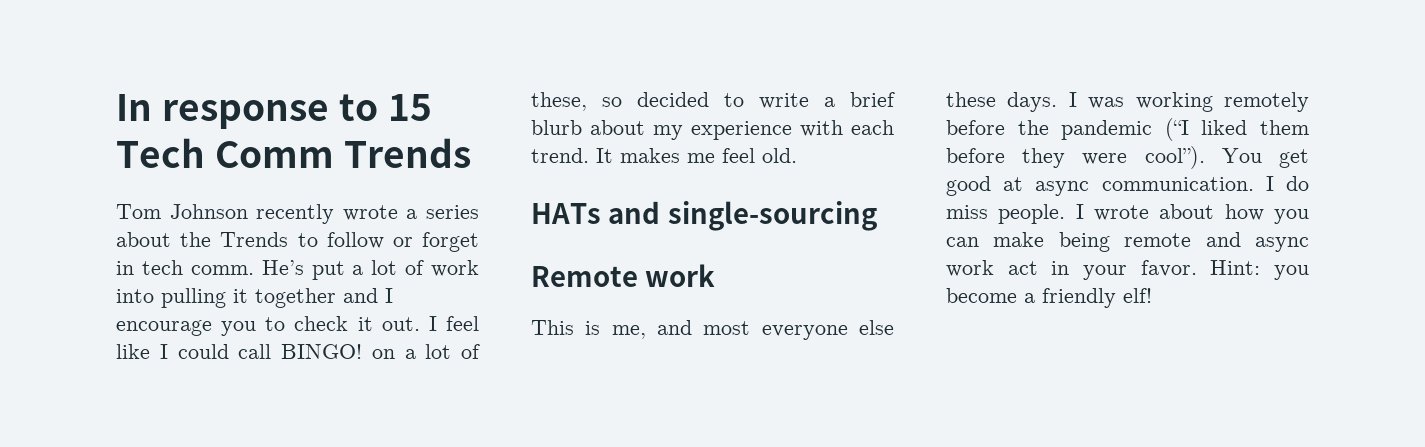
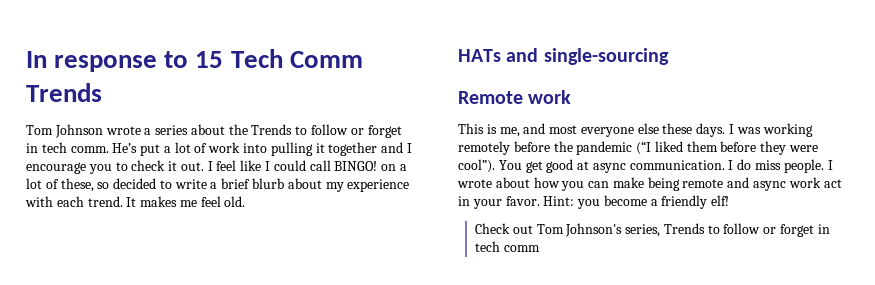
[256,204,335,224] recently -> (103, 131) none
(1152, 295) none -> [475,223,830,237] [475,241,540,252] // Check out Tom Johnson's series, Trends to follow or forget in tech comm

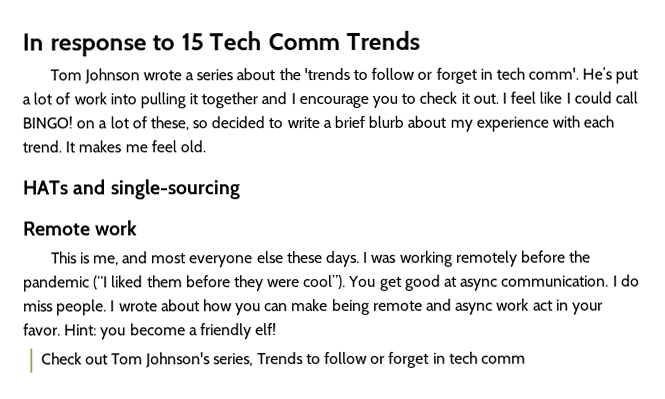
[251,124,402,138] [26,142,109,153] Trends to follow or forget in tech comm. -> [303,67,580,84] 'trends to follow or forget in tech comm'.

